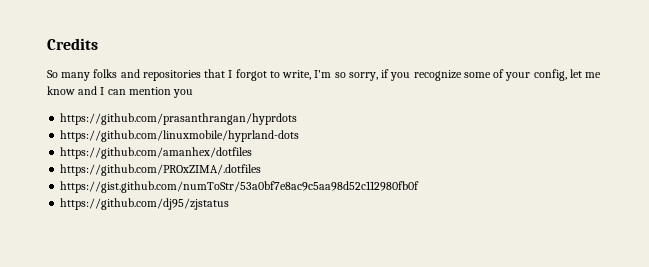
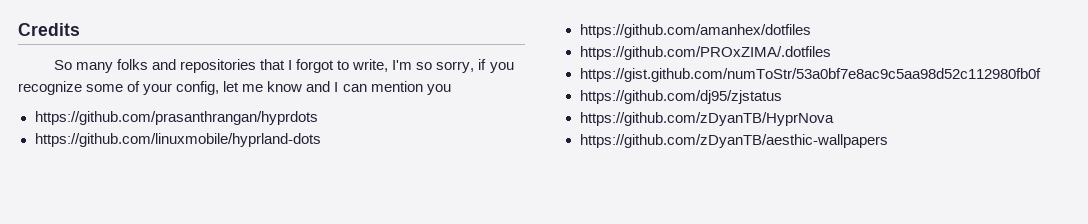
(230, 204) none -> [579,112,834,126] [579,134,888,148] // https://github.com/zDyanTB/HyprNova // https://github.com/zDyanTB/aesthic-wallpapers

